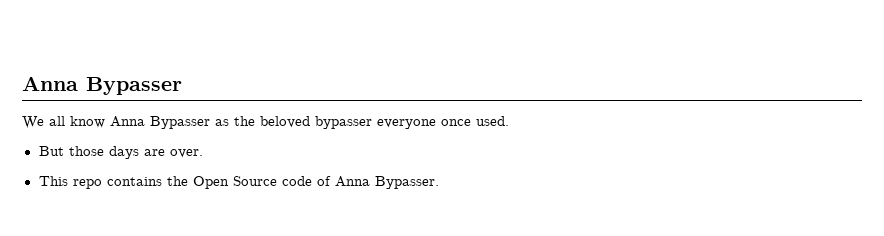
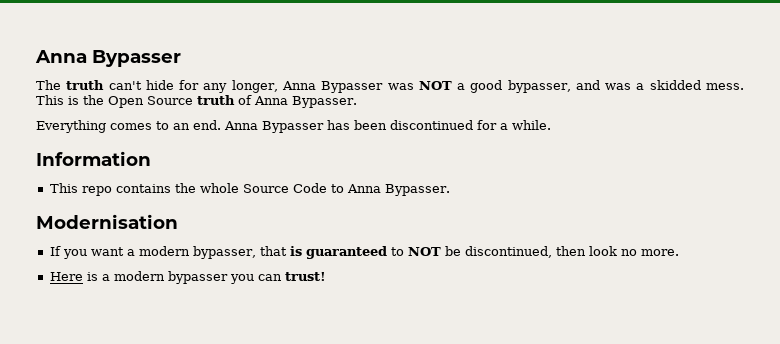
[22,116,509,129] [38,146,203,159] [38,176,439,189] We all know Anna Bypasser as the beloved bypasser everyone once used. // But those days are over. // This repo contains the Open Source code of Anna Bypasser. -> [36,80,745,93] [36,95,357,108] [36,120,551,133] [36,151,151,166] [49,183,450,196] [36,214,178,229] [49,246,679,259] [49,271,326,284] The truth can't hide for any longer, Anna Bypasser was NOT a good bypasser, and was a skidded mess. This is the Open Source truth of Anna Bypasser. // Everything comes to an end. Anna Bypasser has been discontinued for a while. // Information // This repo contains the whole Source Code to Anna Bypasser. // Modernisation // If you want a modern bypasser, that is guaranteed to NOT be discontinued, then look no more. // Here is a modern bypasser you can trust!

